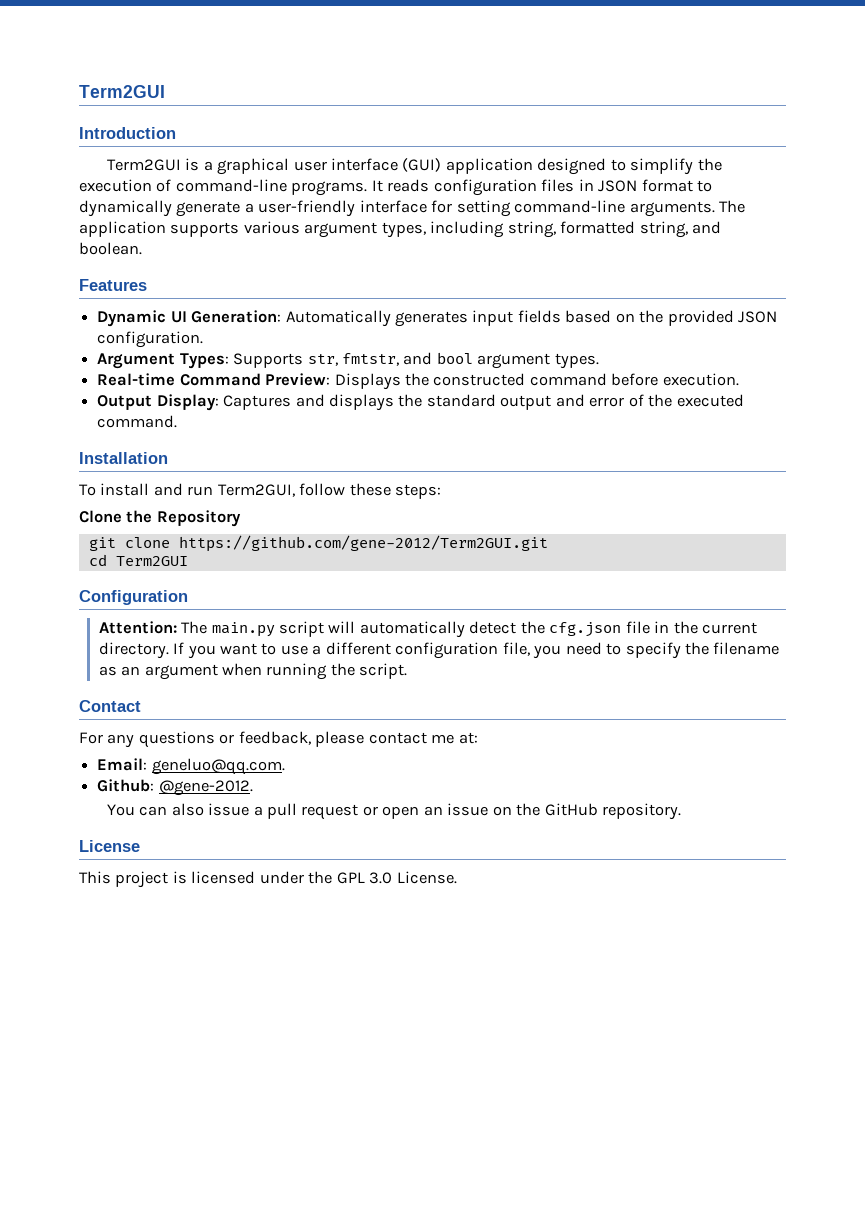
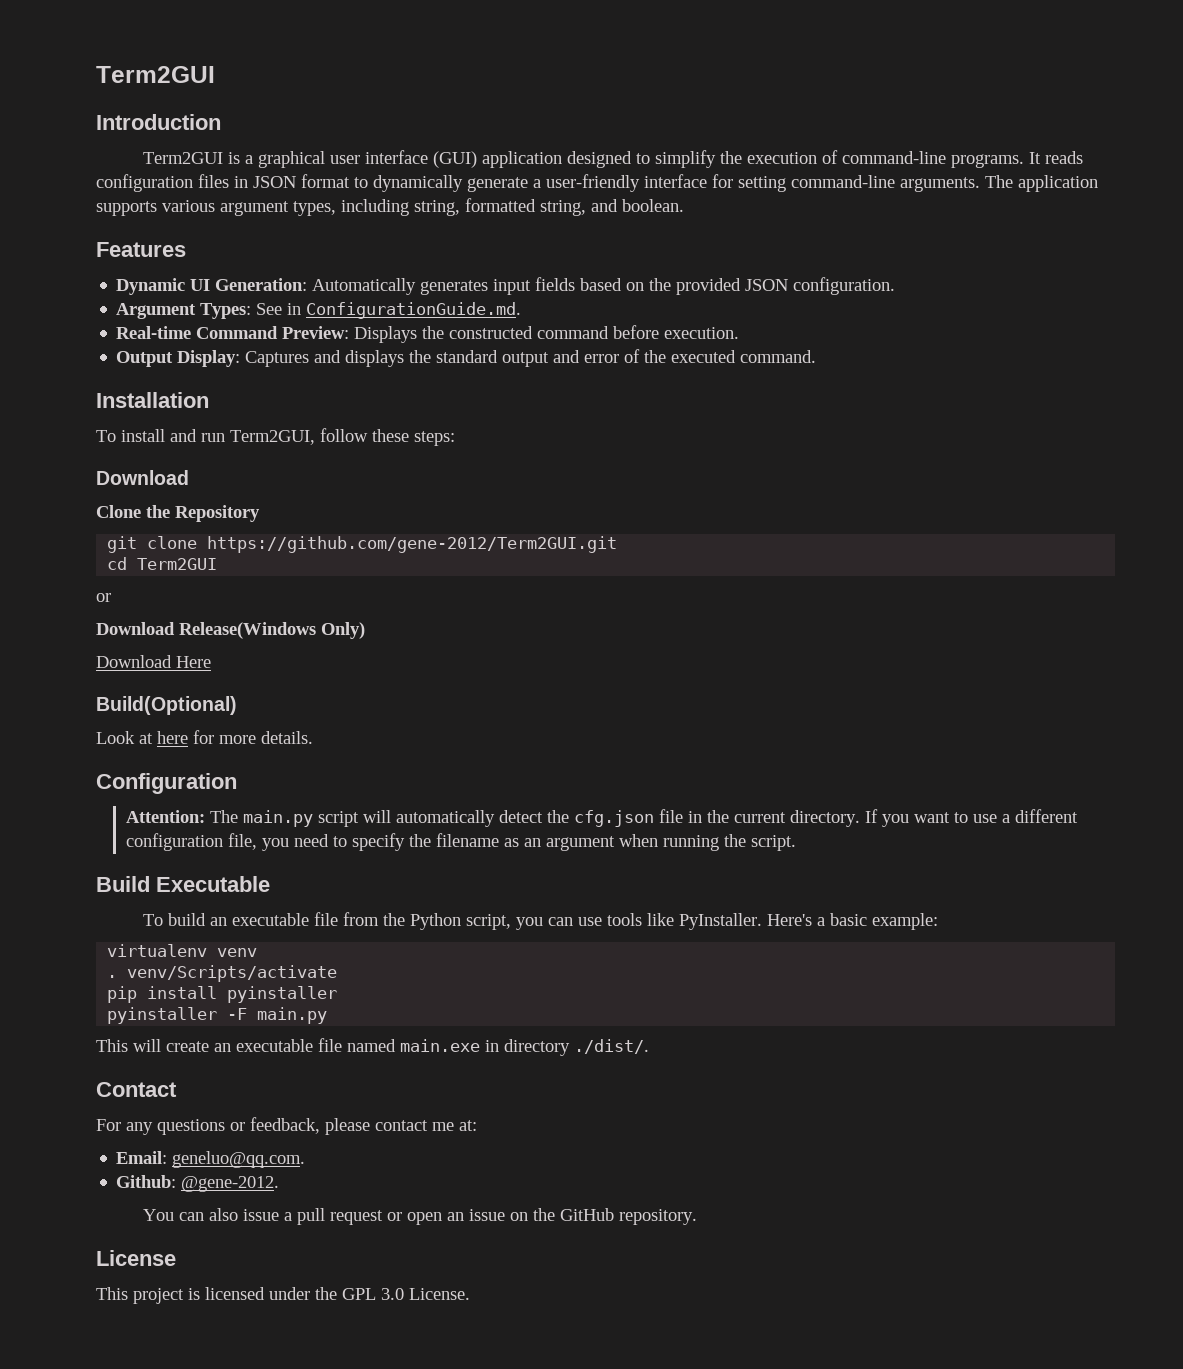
[233,352,599,369] Supports str, fmtstr, and bool argument types. -> [256,302,522,319] See in ConfigurationGuide.md.
(442, 491) none -> [96,470,189,485] // Download
(188, 561) none -> [96,593,111,602] [96,622,365,639] [96,655,211,668] [96,696,237,715] [96,730,313,744] // or // Download Release(Windows Only) // Download Here // Build(Optional) // Look at here for more details.
(408, 671) none -> [96,876,270,892] [142,912,938,930] [107,944,258,957] [107,965,338,982] [107,986,338,1003] [107,1007,328,1024] [96,1038,649,1056] // Build Executable // To build an executable file from the Python script, you can use tools like PyInstaller. Here's a basic example: // virtualenv venv // . venv/Scripts/activate // pip install pyinstaller // pyinstaller -F main.py // This will create an executable file named main.exe in directory ./dist/.

